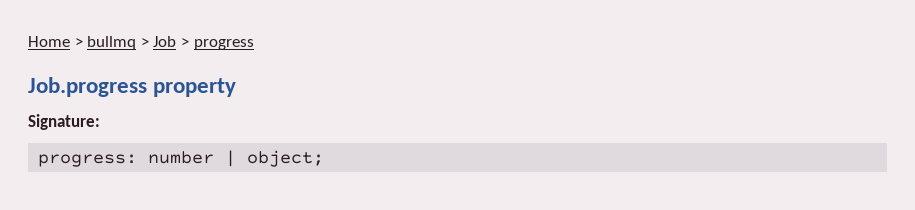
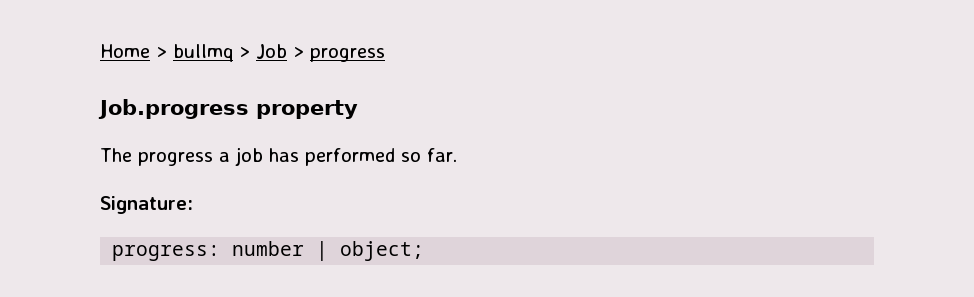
(237, 87) none -> [100,147,457,166] // The progress a job has performed so far.

